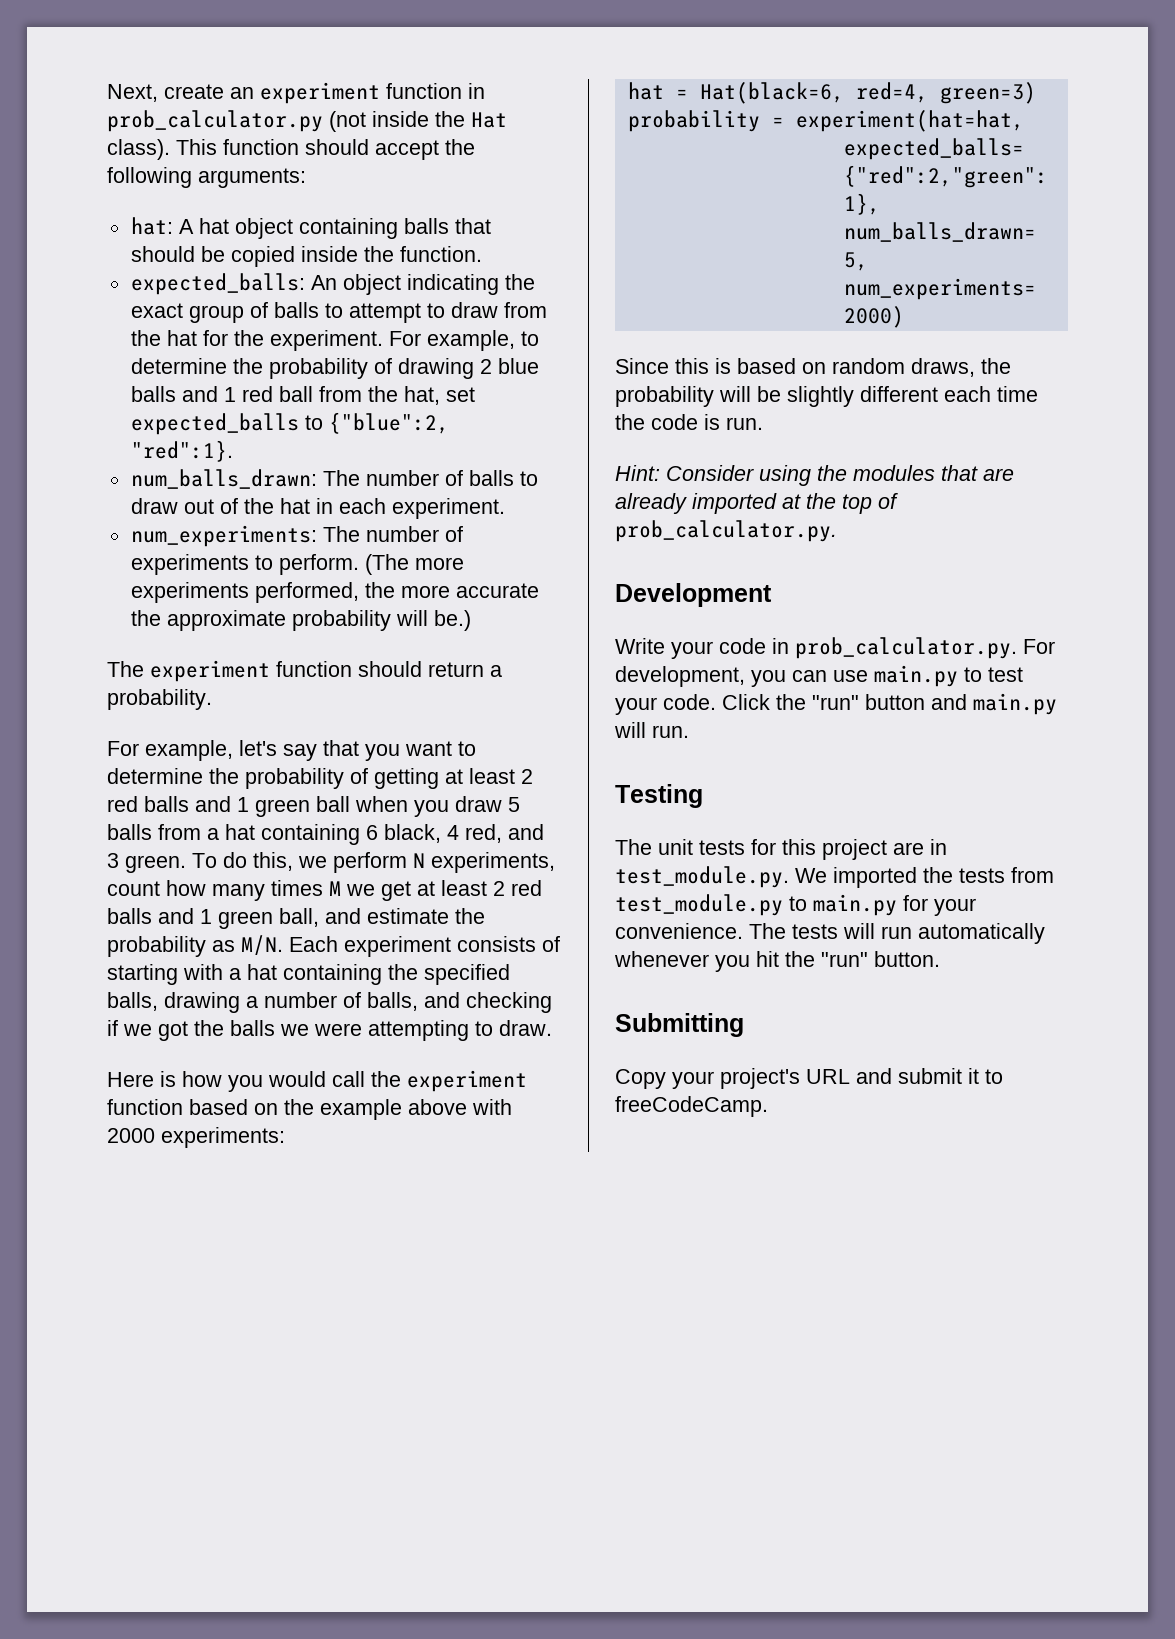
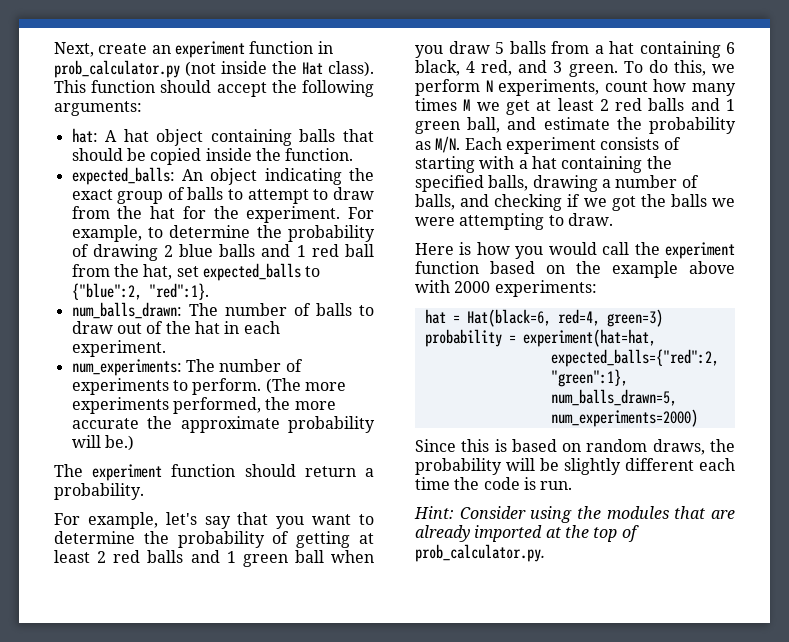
[615,583,772,607] [615,637,1055,659] [615,665,1023,687] [615,693,1057,715] [614,722,689,738] [615,784,703,808] [615,839,947,860] [615,866,1054,888] [615,894,976,916] [615,923,1045,944] [614,951,940,972] [615,1013,744,1037] [615,1068,1003,1089] [615,1096,768,1117] // Development // Write your code in prob_calculator.py. For development, you can use main.py to test your code. Click the "run" button and main.py will run. // Testing // The unit tests for this project are in test_module.py. We imported the tests from test_module.py to main.py for your convenience. The tests will run automatically whenever you hit the "run" button. // Submitting // Copy your project's URL and submit it to freeCodeCamp. -> (545, 553) none

